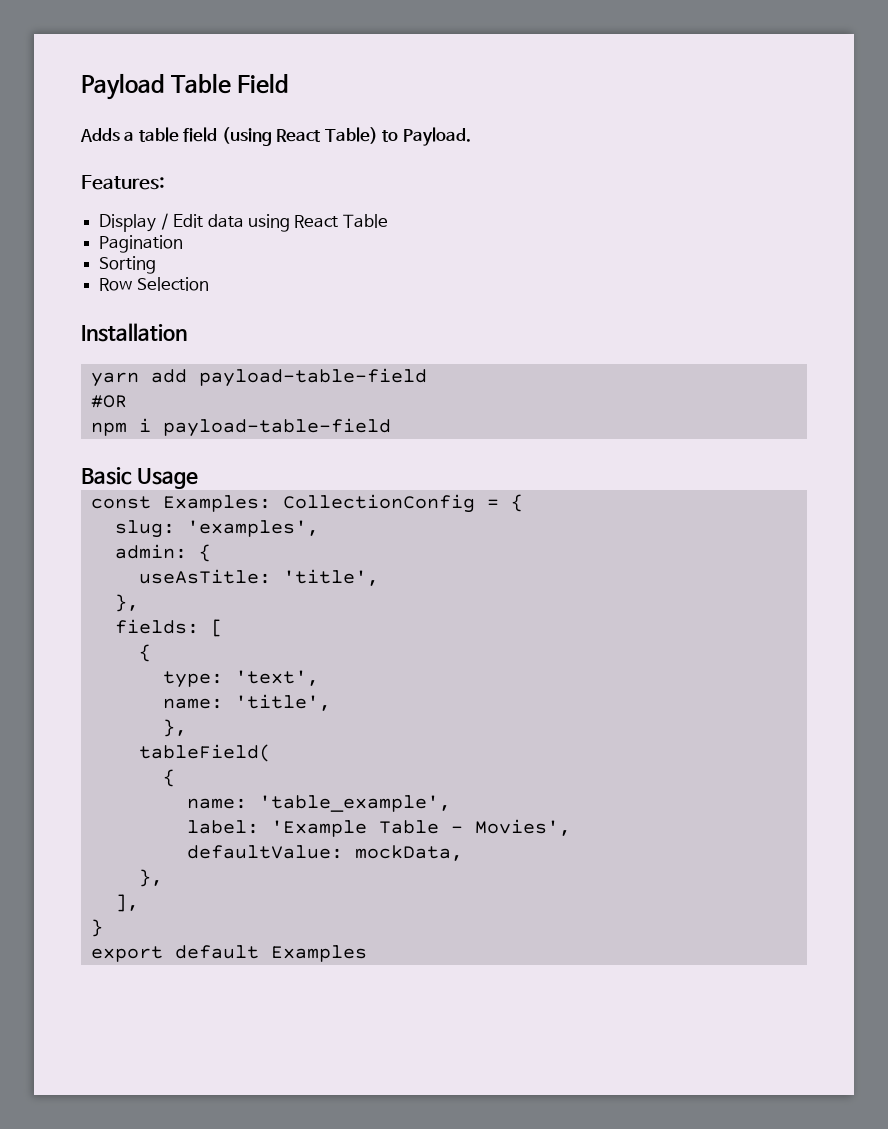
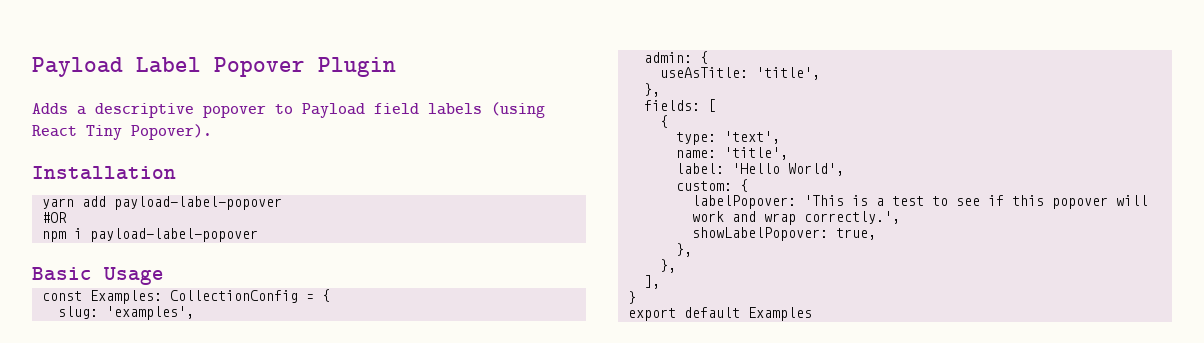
[81,73,290,100] Payload Table Field -> [32,57,396,77] Payload Label Popover Plugin
[138,127,471,146] [81,175,165,190] [99,213,388,232] [99,235,184,253] [99,256,157,274] [99,277,209,291] table field (using React Table) to Payload. // Features: // Display / Edit data using React Table // Pagination // Sorting // Row Selection -> [95,102,545,118] [32,124,212,140] descriptive popover to Payload field labels (using React Tiny Popover).
[198,368,427,387] payload-table-field -> [114,196,283,210] payload-label-popover
[162,418,391,437] payload-table-field -> [90,228,259,242] payload-label-popover
[162,719,187,737] [138,744,271,762] [162,769,175,787] [186,795,451,812] [186,819,571,837] [186,845,463,861] }, // tableField( // { // name: 'table_example', // label: 'Example Table - Movies', // defaultValue: mockData, -> [676,163,845,176] [676,179,749,192] [692,195,1149,209] [692,211,901,225] [692,227,877,241] [676,243,693,257] label: 'Hello World', // custom: { // labelPopover: 'This is a test to see if this popover will work and wrap correctly.', // showLabelPopover: true, // },

